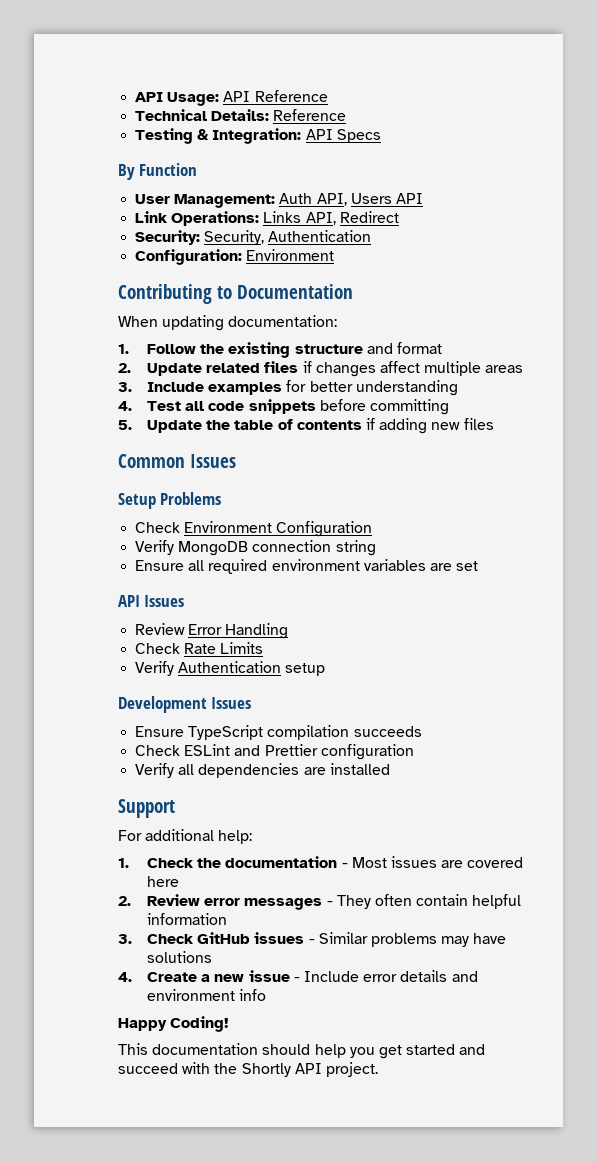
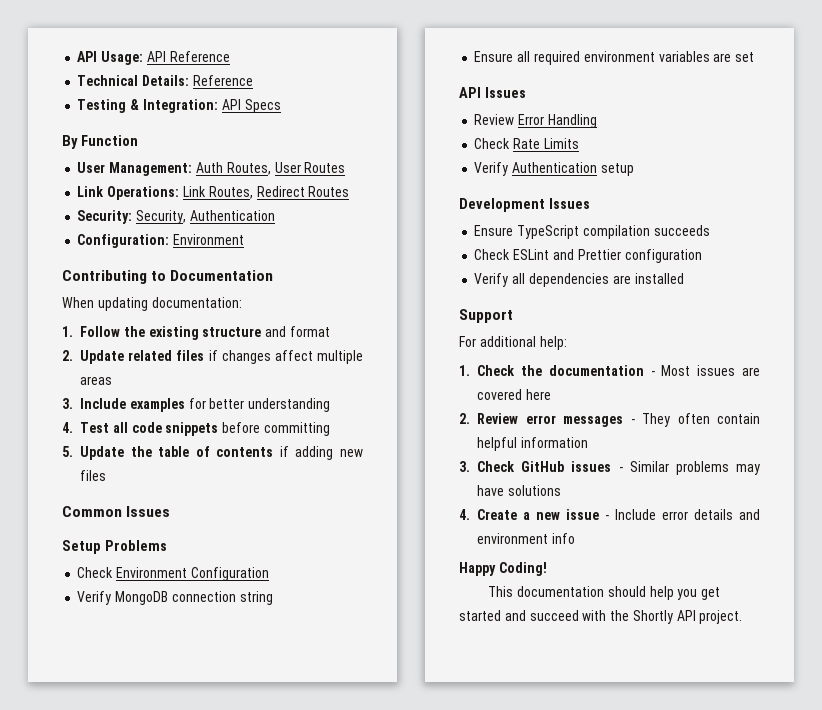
[316,193,423,206] API, Users API -> [226,162,346,175] Routes, User Routes
[263,211,336,225] Links API, -> [182,186,253,199] Link Routes,
(399, 217) none -> [308,186,350,197] Routes

